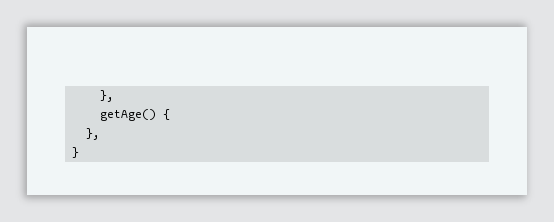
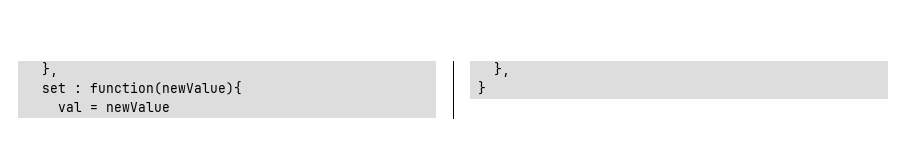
[100,90,114,102] [100,109,171,121] }, // getAge() { -> [41,62,58,77] [41,81,242,95] [57,102,170,112] }, // set : function(newValue){ // val = newValue

